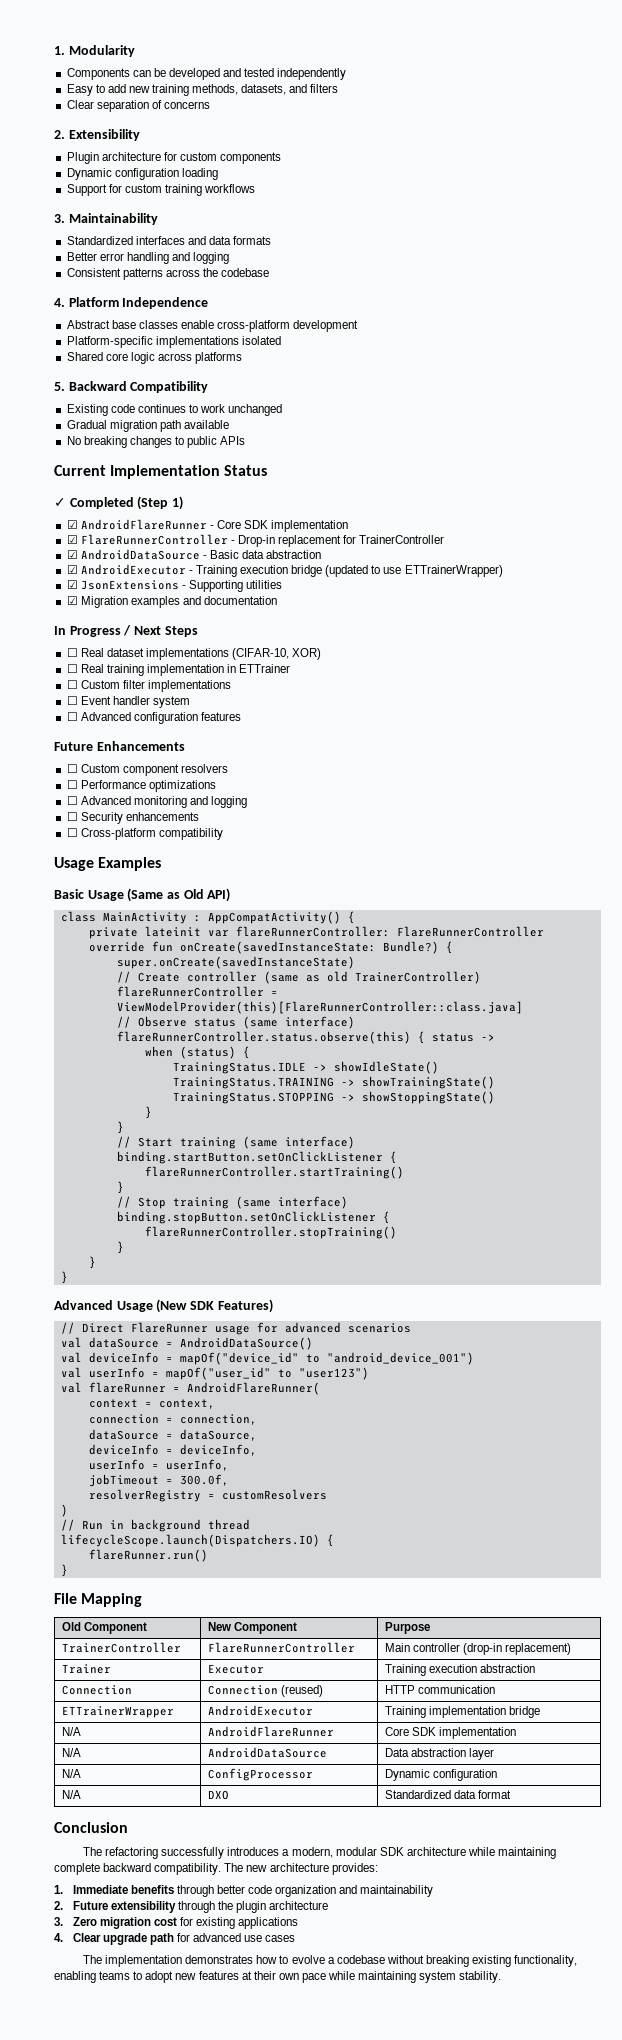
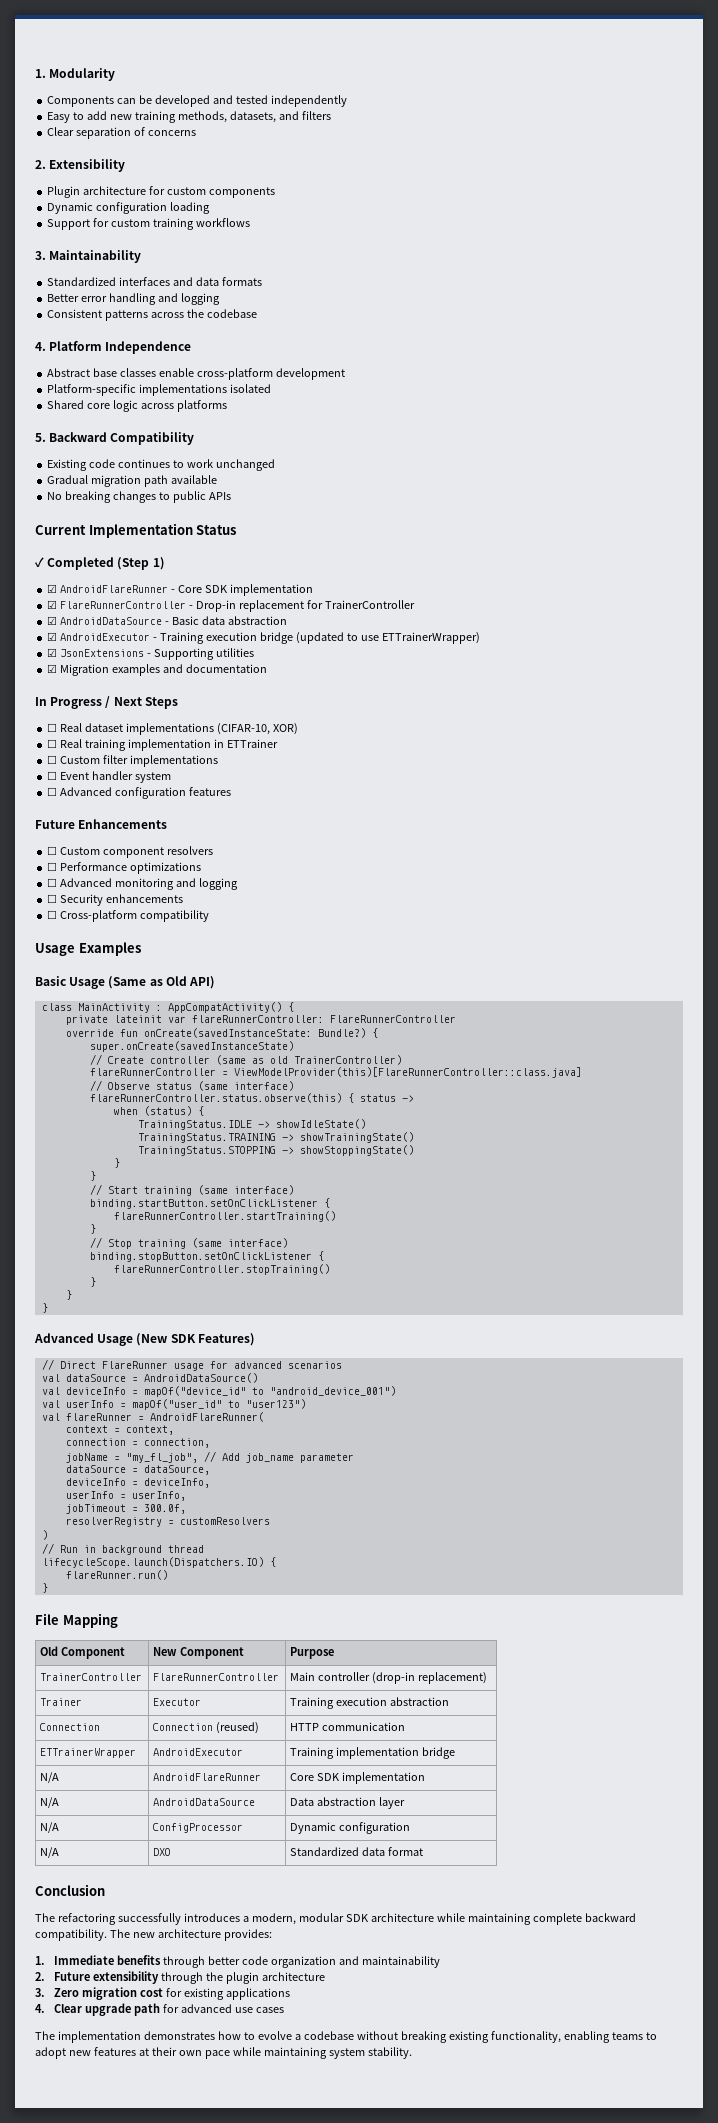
(257, 1419) none -> [65,1451,354,1463] // jobName = "my_fl_job", // Add job_name parameter

